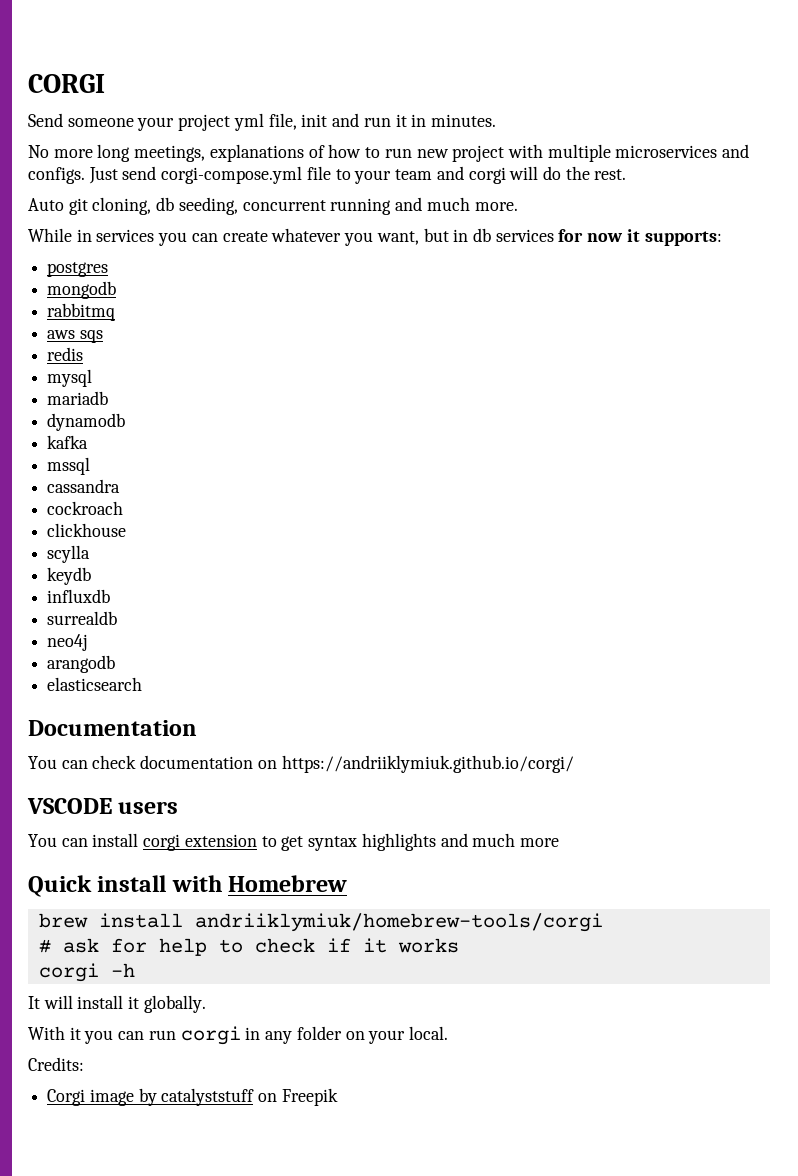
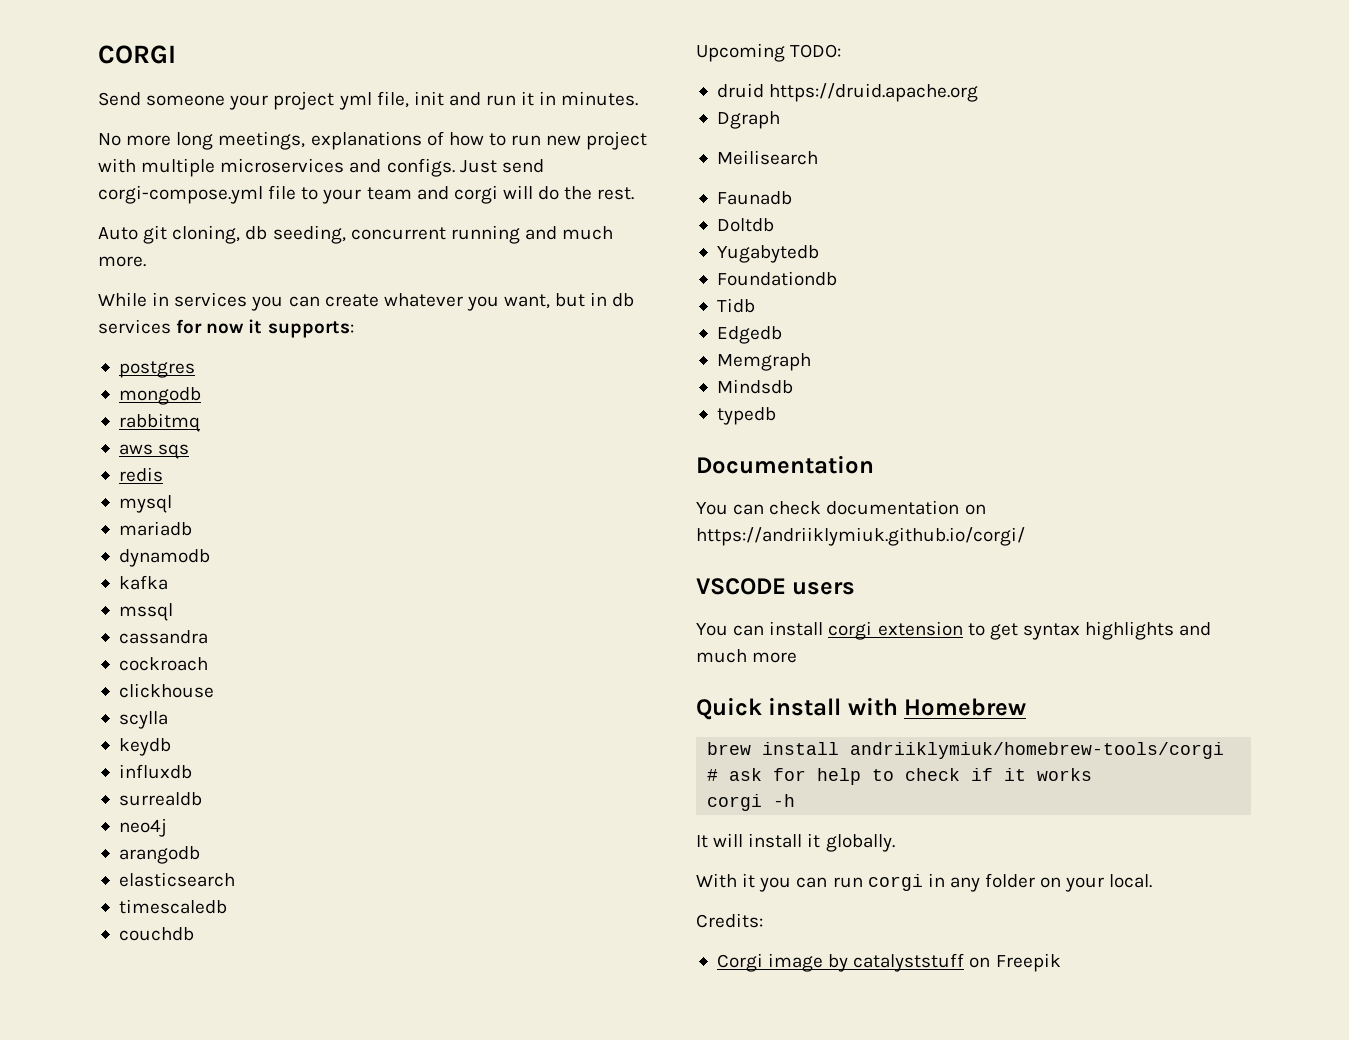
(143, 684) none -> [118,899,227,914] [118,927,194,941] [696,43,842,62] [716,83,979,102] [716,111,780,129] [716,150,818,165] [716,191,792,205] [716,218,774,232] [716,245,819,263] [716,271,837,286] [716,298,755,313] [716,326,782,344] [716,353,811,371] [716,379,793,394] [716,407,776,425] // timescaledb // couchdb // Upcoming TODO: // druid https://druid.apache.org // Dgraph // Meilisearch // Faunadb // Doltdb // Yugabytedb // Foundationdb // Tidb // Edgedb // Memgraph // Mindsdb // typedb

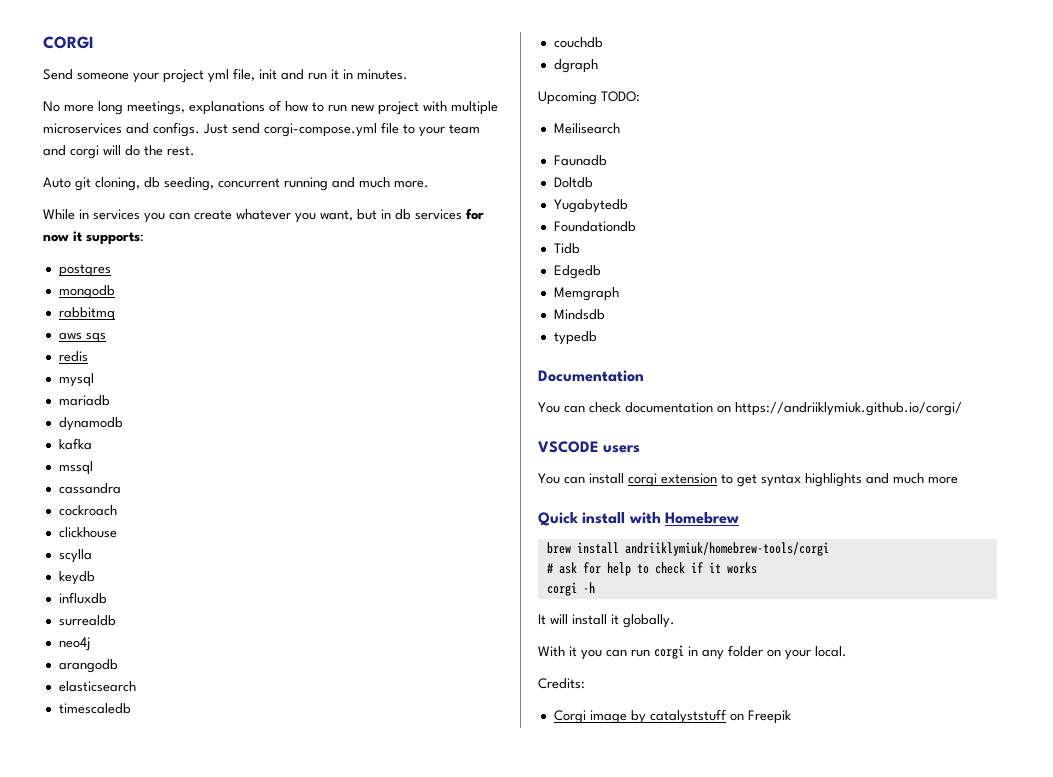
(194, 934) none -> [553,59,598,73] // dgraph
[716,83,979,102] [716,111,780,129] // druid https://druid.apache.org // Dgraph -> (640, 96) none

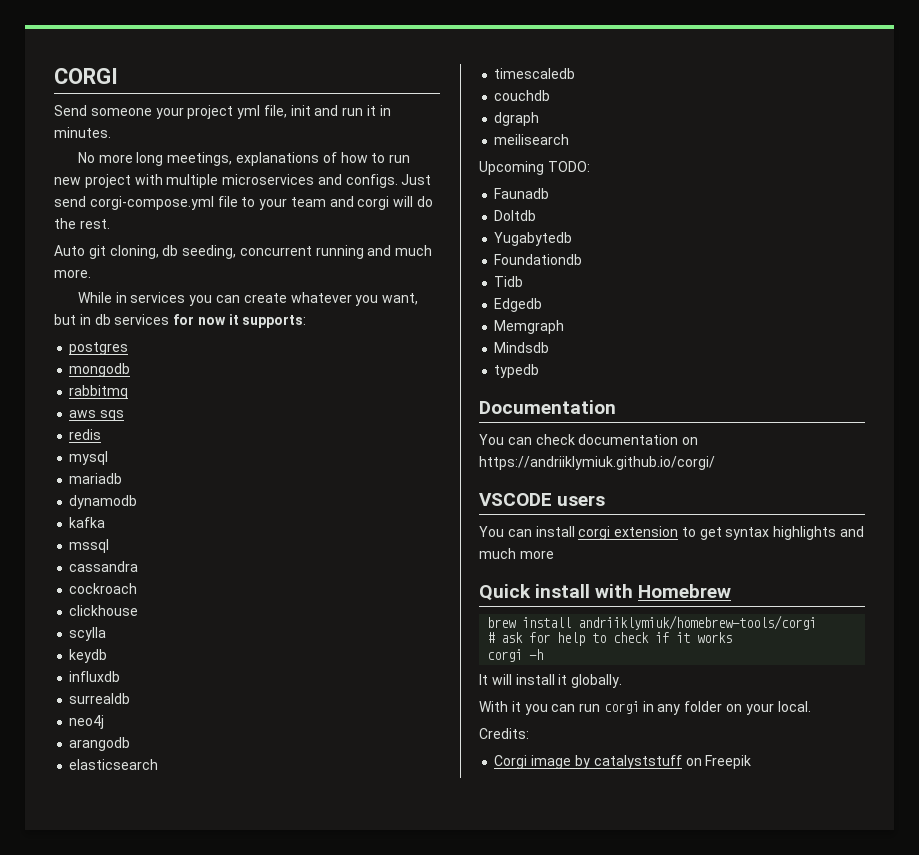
(598, 66) none -> [494,134,570,145] // meilisearch
[553,123,620,134] // Meilisearch -> (590, 166) none

